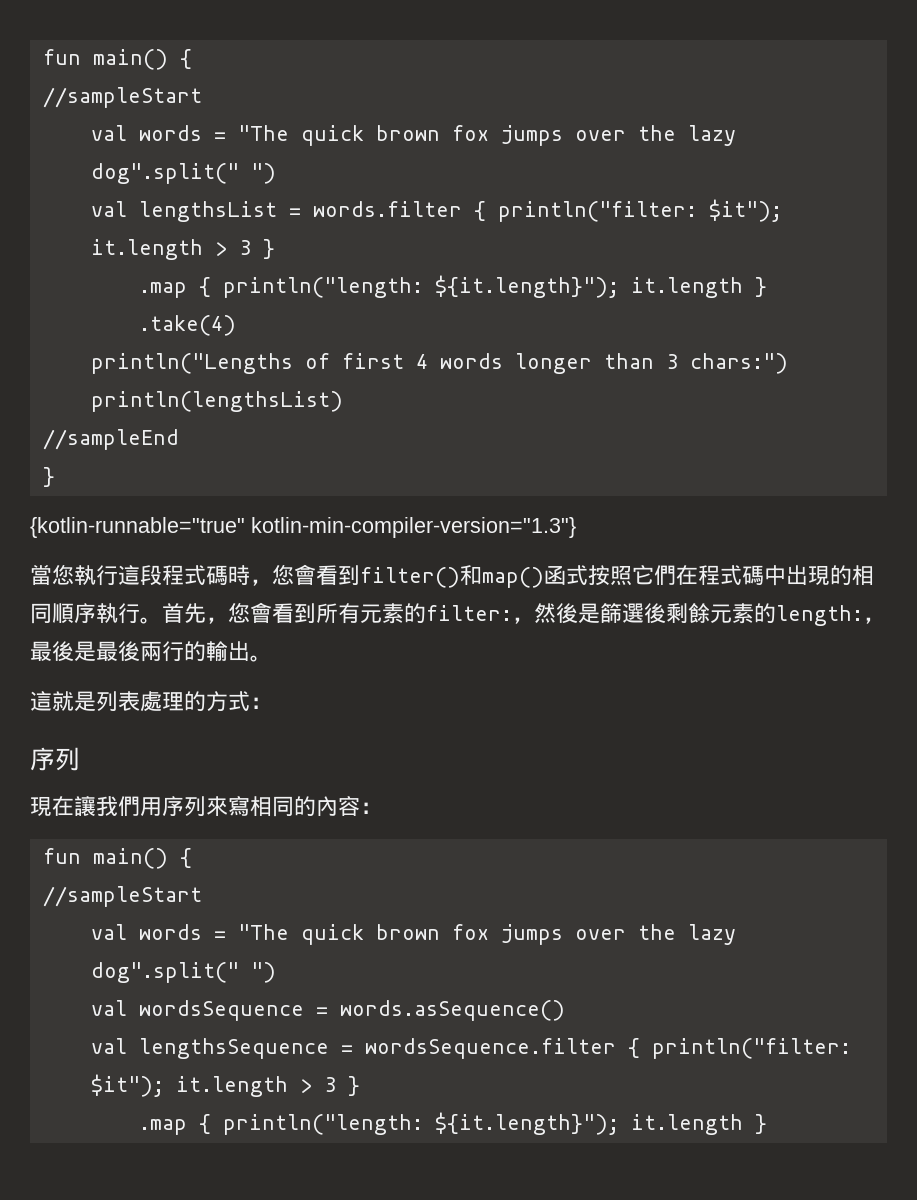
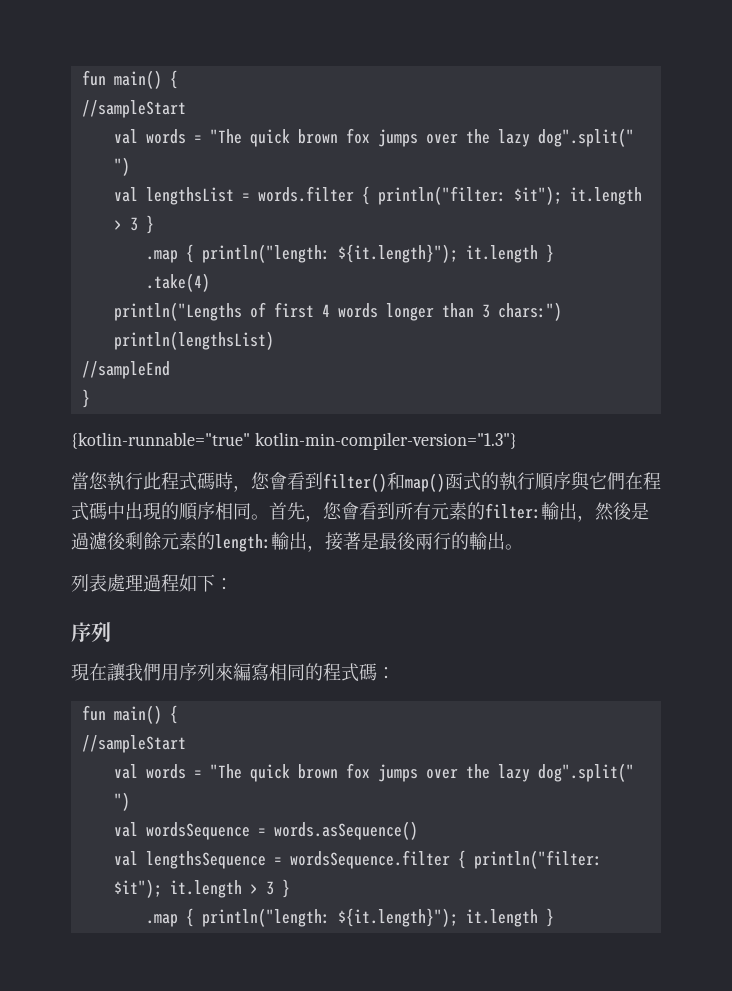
[118,564,162,586] 這段 -> [143,472,161,490] 此
[588,565,632,586] 按照 -> [481,471,590,491] 的執行順序與
[852,565,874,585] [30,603,140,624] 相同順序執行 -> [179,502,251,521] 順序相同
(512, 613) none -> [541,502,577,520] 輸出
[600,603,644,623] 篩選 -> [71,532,108,550] 過濾
[863,617,885,624] [30,641,74,662] ，最後 -> [271,532,361,552] 輸出，接著
[30,690,96,711] 這就是 -> (523, 547) none
[184,691,250,711] 的方式 -> [143,574,215,592] 過程如下
(228, 806) none -> [233,663,251,681] 編
[316,796,360,816] 內容 -> [323,663,377,682] 程式碼

